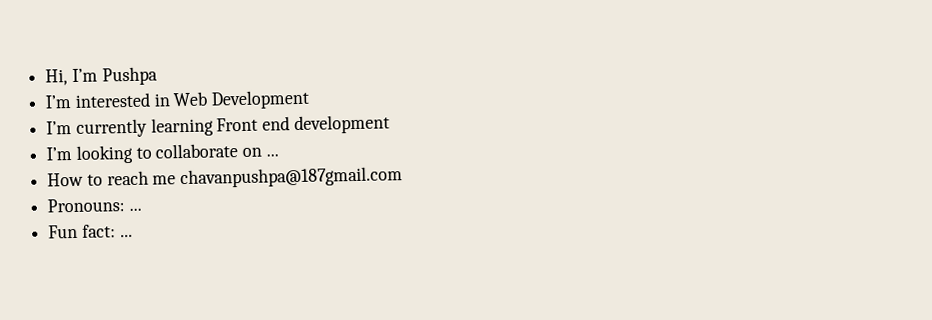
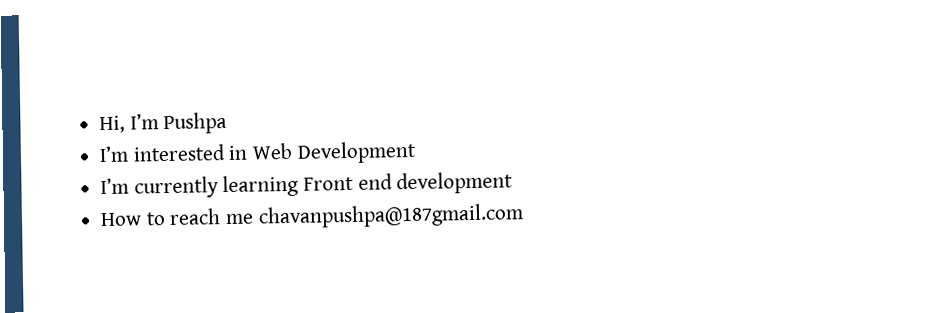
[46,143,279,164] // I’m looking to collaborate on ... -> (514, 183) none
[47,198,142,213] [48,224,133,239] // Pronouns: ... // Fun fact: ... -> (524, 216) none

